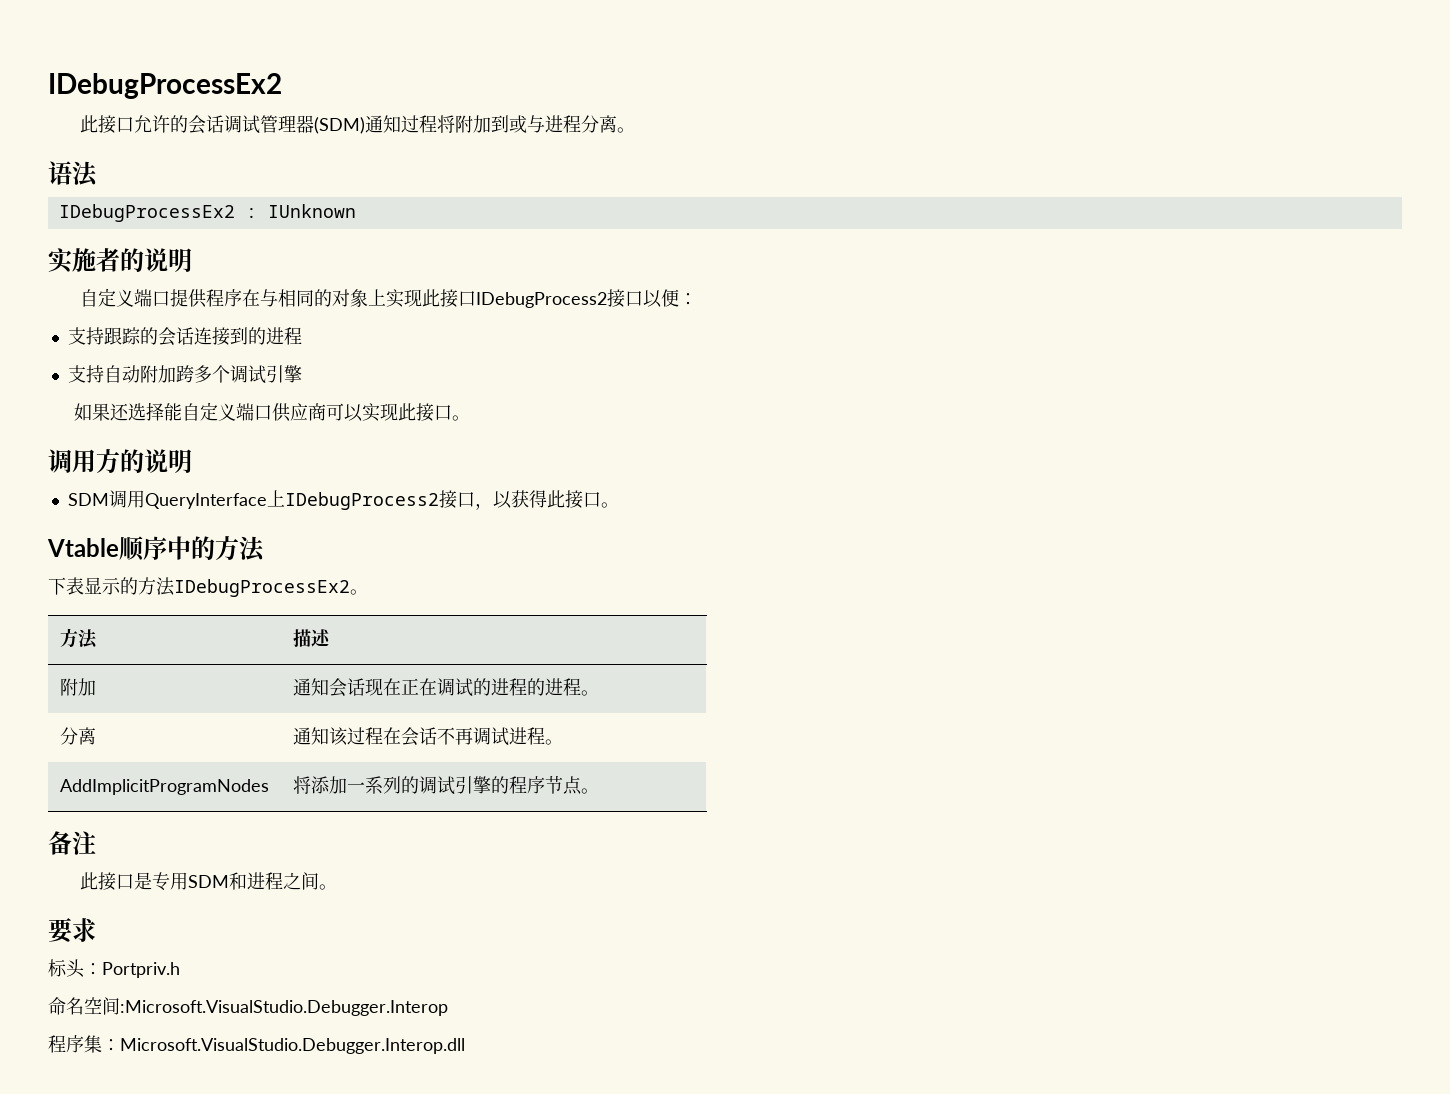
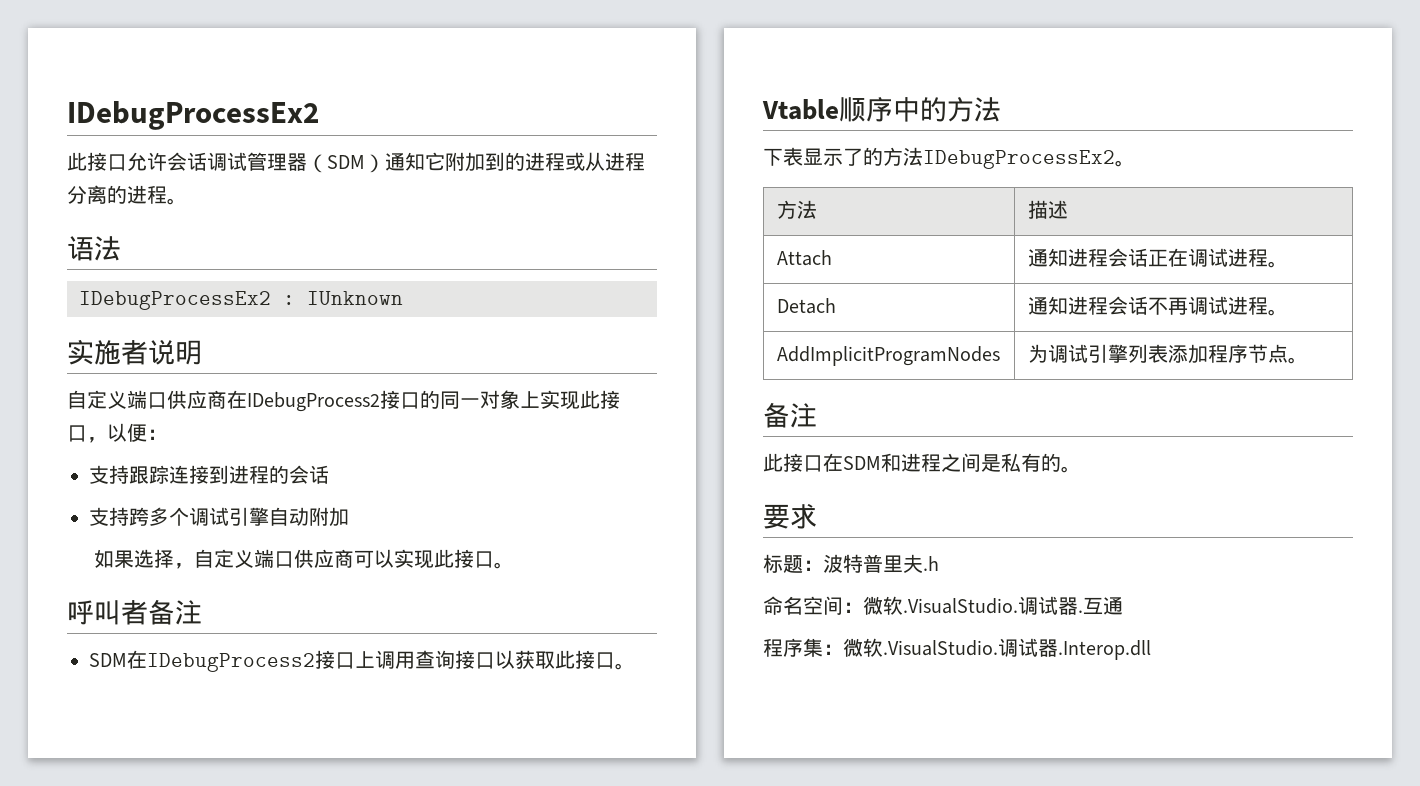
[170,115,189,133] 的 -> (167, 161) none
[314,115,546,134] (SDM)通知过程将附加到或与 -> [307,152,605,173] （SDM）通知它附加到的进程或从
(618, 124) none -> [107,185,167,204] 的进程
[120,248,144,272] 的 -> (148, 352) none
[170,289,333,308] 提供程序在与相同的 -> [167,390,480,412] 供应商在IDebugProcess2接口的同一
[476,289,644,308] IDebugProcess2接口 -> [87,437,107,443] ，
[139,327,302,346] [67,365,176,383] 的会话连接到的进程 // 支持自动附加 -> [169,465,329,484] [89,507,129,526] 连接到进程的会话 // 支持
(302, 374) none -> [269,507,349,527] 自动附加
[109,402,182,421] 还选择能 -> [133,549,194,569] 选择，
[48,449,192,474] [67,490,547,510] 调用方的说明 // SDM调用QueryInterface上IDebugProcess2接口，以获得 -> [67,599,202,625] [89,650,555,672] 呼叫者备注 // SDM在IDebugProcess2接口上调用查询接口以获取
(121, 586) none -> [843,148,863,166] 了
[59,678,96,696] [292,678,599,697] [59,727,96,745] [292,727,401,746] 附加 | 通知会话现在正在调试的进程的进程。 // 分离 | 通知该过程在 -> [776,250,832,266] [1027,248,1288,268] [776,298,836,314] [1027,296,1108,315] Attach | 通知进程会话正在调试进程。 // Detach | 通知进程
[292,776,509,795] 将添加一系列的调试引擎的 -> [1027,344,1208,364] 为调试引擎列表添加
[134,872,189,891] 是专用 -> [823,453,843,472] 在
(320, 881) none -> [981,453,1061,472] 是私有的
[66,959,180,978] [48,997,448,1016] [48,1035,465,1054] 头：Portpriv.h // 命名空间:Microsoft.VisualStudio.Debugger.Interop // 程序集：Microsoft.VisualStudio.Debugger.Interop.dll -> [783,554,939,573] [763,596,1123,615] [763,638,1151,660] 题：波特普里夫.h // 命名空间：微软.VisualStudio.调试器.互通 // 程序集：微软.VisualStudio.调试器.Interop.dll

